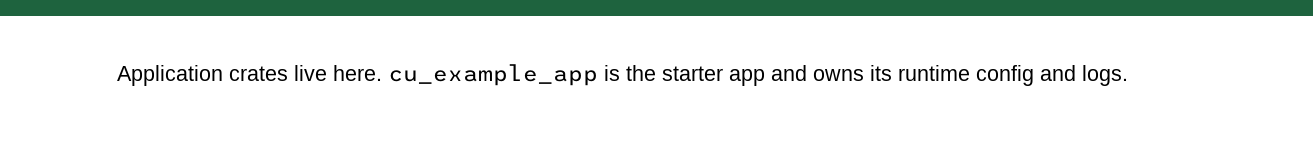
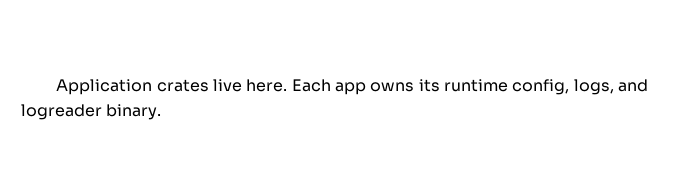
[388,64,1128,86] cu_example_app is the starter app and owns its runtime config and logs. -> [291,79,648,95] [21,104,162,120] Each app owns its runtime config, logs, and logreader binary.

